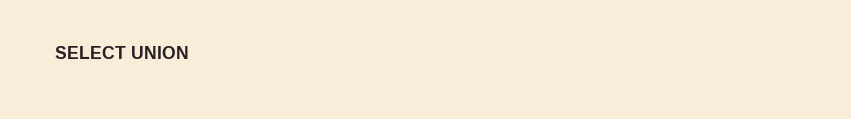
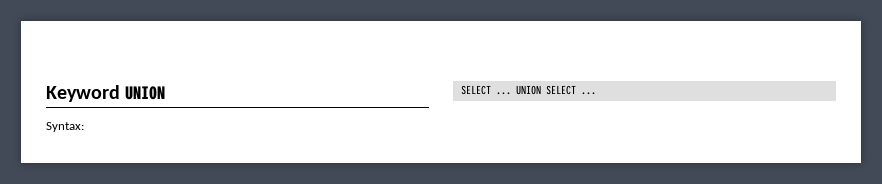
[55,46,189,59] SELECT UNION -> [46,85,166,102] [46,122,84,132] [460,85,596,95] Keyword UNION // Syntax: // SELECT ... UNION SELECT ...

